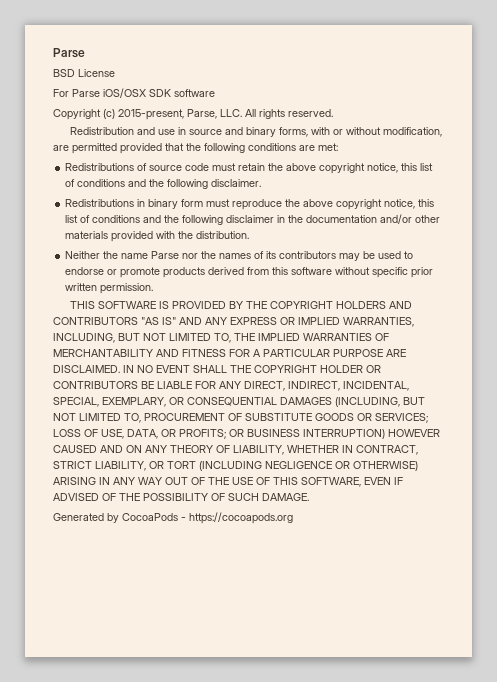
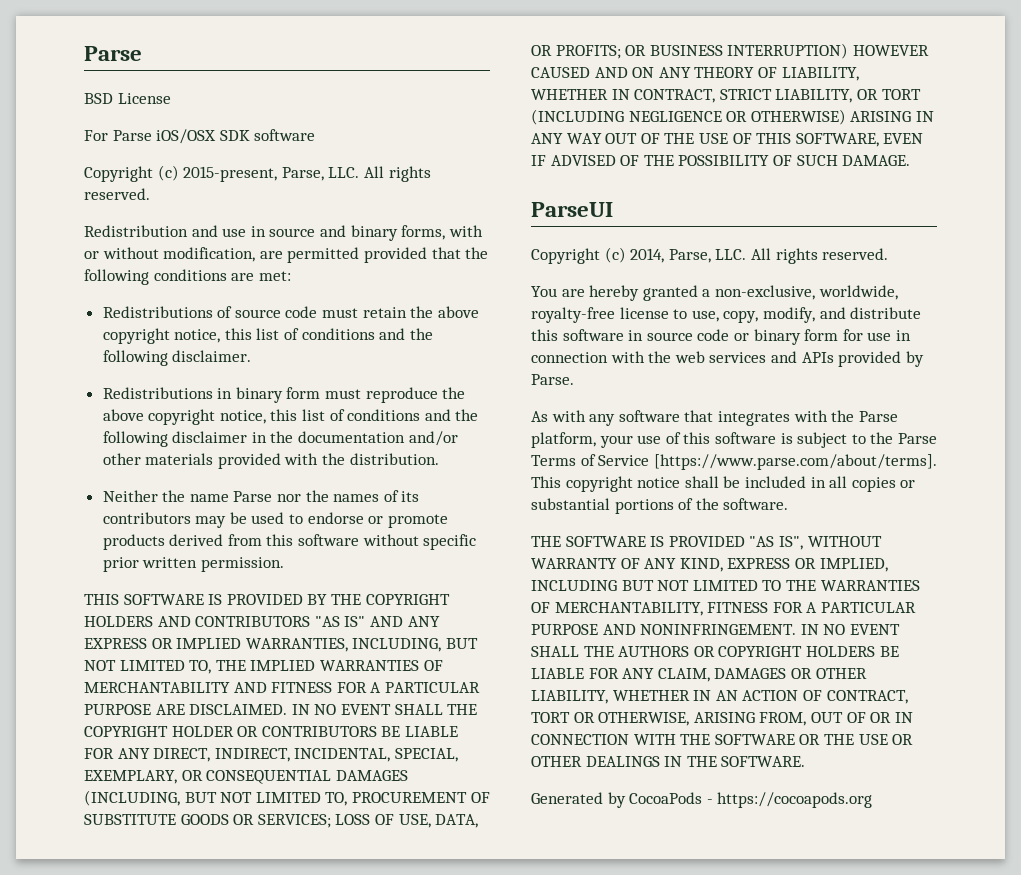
(309, 497) none -> [531,202,613,217] [531,247,889,264] [531,285,898,301] [531,307,922,323] [531,329,911,345] [531,351,924,367] [531,374,574,385] [531,410,898,426] [531,432,937,448] [531,454,937,470] [531,476,916,492] [531,498,789,514] [531,536,882,550] [531,558,888,572] [531,580,920,591] [531,602,916,616] [531,624,900,635] [531,646,899,657] [531,668,867,682] [531,690,908,704] [531,712,913,726] [531,734,914,745] [531,756,806,767] // ParseUI // Copyright (c) 2014, Parse, LLC. All rights reserved. // You are hereby granted a non-exclusive, worldwide, royalty-free license to use, copy, modify, and distribute this software in source code or binary form for use in connection with the web services and APIs provided by Parse. // As with any software that integrates with the Parse platform, your use of this software is subject to the Parse Terms of Service [https://www.parse.com/about/terms]. This copyright notice shall be included in all copies or substantial portions of the software. // THE SOFTWARE IS PROVIDED "AS IS", WITHOUT WARRANTY OF ANY KIND, EXPRESS OR IMPLIED, INCLUDING BUT NOT LIMITED TO THE WARRANTIES OF MERCHANTABILITY, FITNESS FOR A PARTICULAR PURPOSE AND NONINFRINGEMENT. IN NO EVENT SHALL THE AUTHORS OR COPYRIGHT HOLDERS BE LIABLE FOR ANY CLAIM, DAMAGES OR OTHER LIABILITY, WHETHER IN AN ACTION OF CONTRACT, TORT OR OTHERWISE, ARISING FROM, OUT OF OR IN CONNECTION WITH THE SOFTWARE OR THE USE OR OTHER DEALINGS IN THE SOFTWARE.

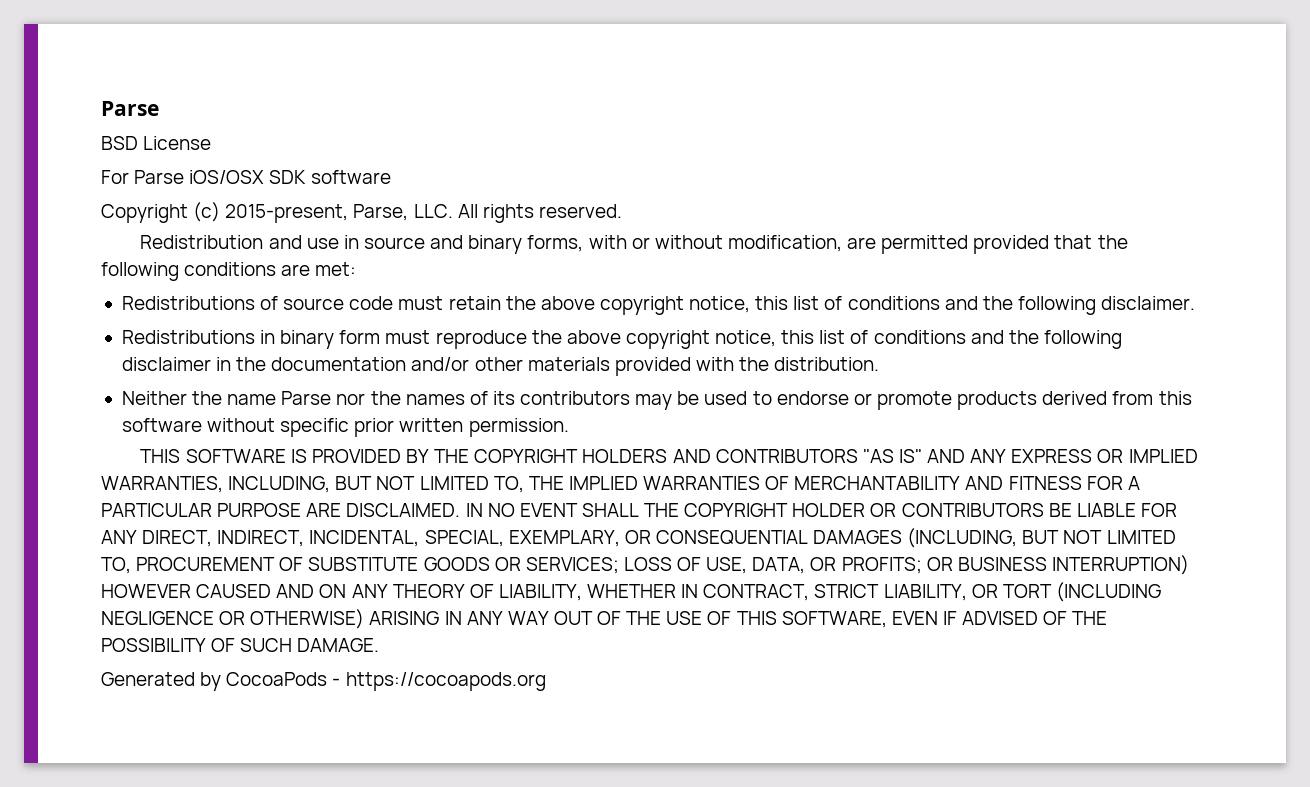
[531,202,613,217] [531,247,889,264] [531,285,898,301] [531,307,922,323] [531,329,911,345] [531,351,924,367] [531,374,574,385] [531,410,898,426] [531,432,937,448] [531,454,937,470] [531,476,916,492] [531,498,789,514] [531,536,882,550] [531,558,888,572] [531,580,920,591] [531,602,916,616] [531,624,900,635] [531,646,899,657] [531,668,867,682] [531,690,908,704] [531,712,913,726] [531,734,914,745] [531,756,806,767] // ParseUI // Copyright (c) 2014, Parse, LLC. All rights reserved. // You are hereby granted a non-exclusive, worldwide, royalty-free license to use, copy, modify, and distribute this software in source code or binary form for use in connection with the web services and APIs provided by Parse. // As with any software that integrates with the Parse platform, your use of this software is subject to the Parse Terms of Service [https://www.parse.com/about/terms]. This copyright notice shall be included in all copies or substantial portions of the software. // THE SOFTWARE IS PROVIDED "AS IS", WITHOUT WARRANTY OF ANY KIND, EXPRESS OR IMPLIED, INCLUDING BUT NOT LIMITED TO THE WARRANTIES OF MERCHANTABILITY, FITNESS FOR A PARTICULAR PURPOSE AND NONINFRINGEMENT. IN NO EVENT SHALL THE AUTHORS OR COPYRIGHT HOLDERS BE LIABLE FOR ANY CLAIM, DAMAGES OR OTHER LIABILITY, WHETHER IN AN ACTION OF CONTRACT, TORT OR OTHERWISE, ARISING FROM, OUT OF OR IN CONNECTION WITH THE SOFTWARE OR THE USE OR OTHER DEALINGS IN THE SOFTWARE. -> (380, 645) none

